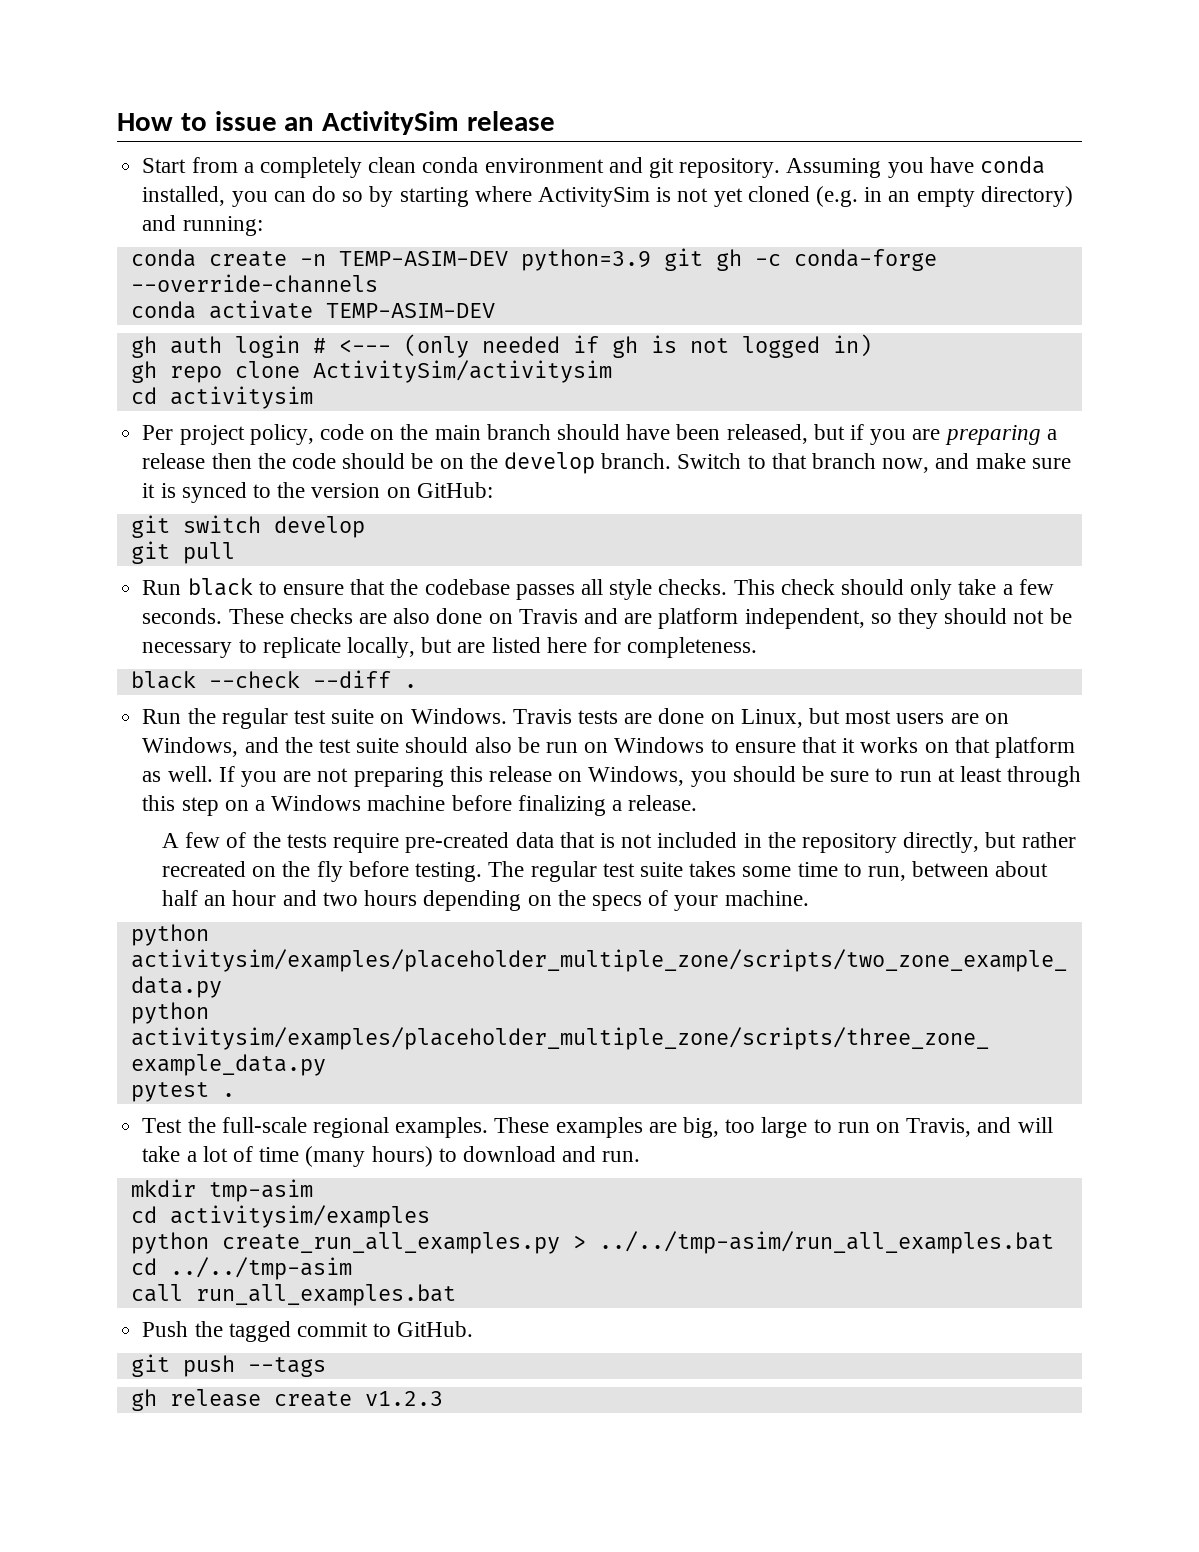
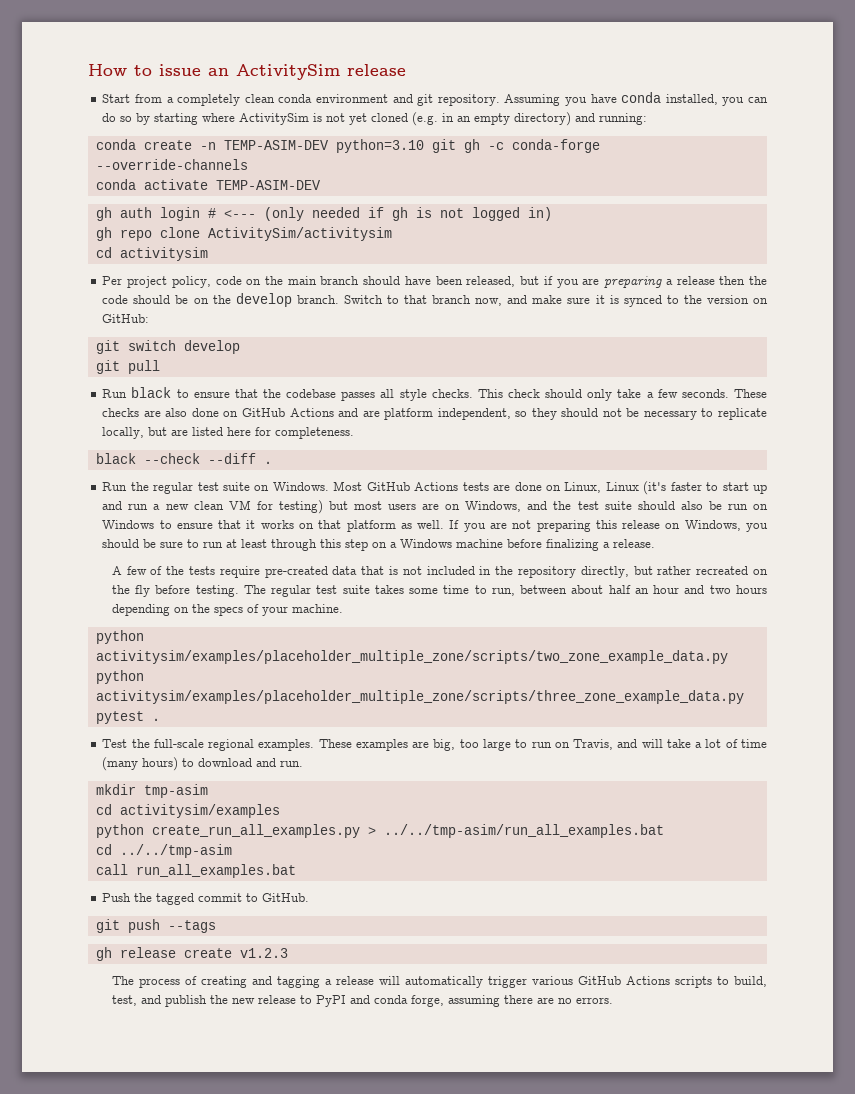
[520,249,651,271] python=3.9 -> [335,139,424,153] python=3.10
[518,609,578,624] Travis -> [241,408,334,417] GitHub Actions
[512,709,572,724] Travis -> [333,481,459,491] Most GitHub Actions
(803, 718) none -> [605,481,767,495] [102,500,323,514] Linux (it's faster to start up and run a new clean VM for testing)
(443, 1398) none -> [111,976,768,988] [111,995,613,1007] // The process of creating and tagging a release will automatically trigger various GitHub Actions scripts to build, test, and publish the new release to PyPI and conda forge, assuming there are no errors.

